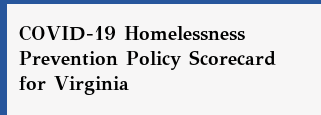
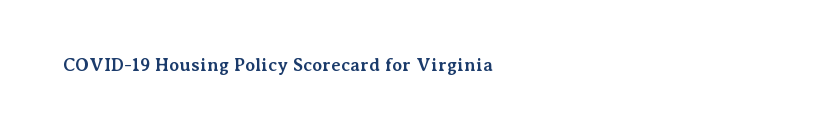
[124,26,245,41] [19,51,118,66] Homelessness Prevention -> [155,58,229,75] Housing

